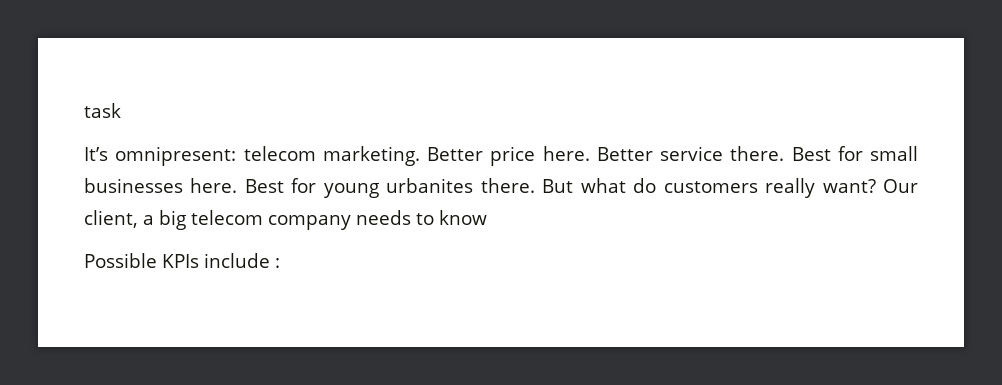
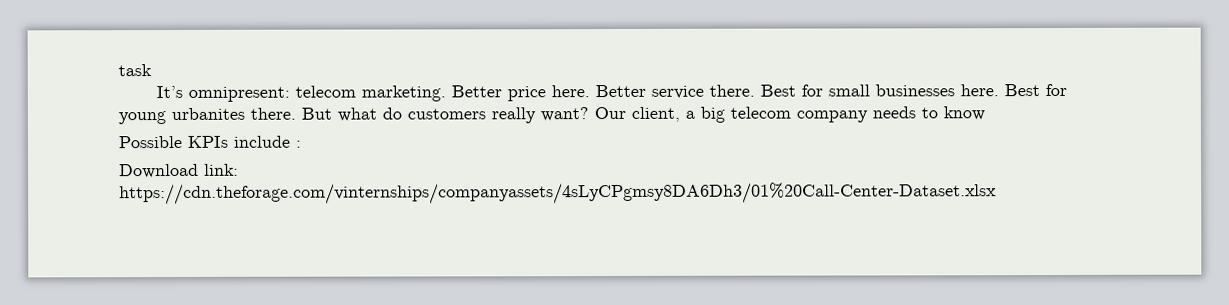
(280, 263) none -> [119,163,239,179] [119,182,997,206] // Download link: https://cdn.theforage.com/vinternships/companyassets/4sLyCPgmsy8DA6Dh3/01%20Call-Center-Dataset.xlsx

